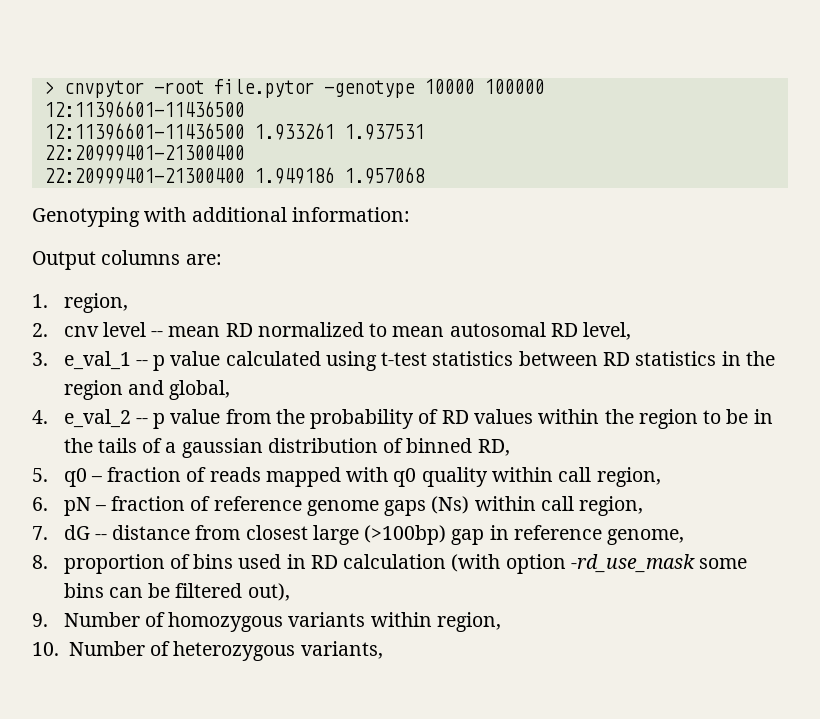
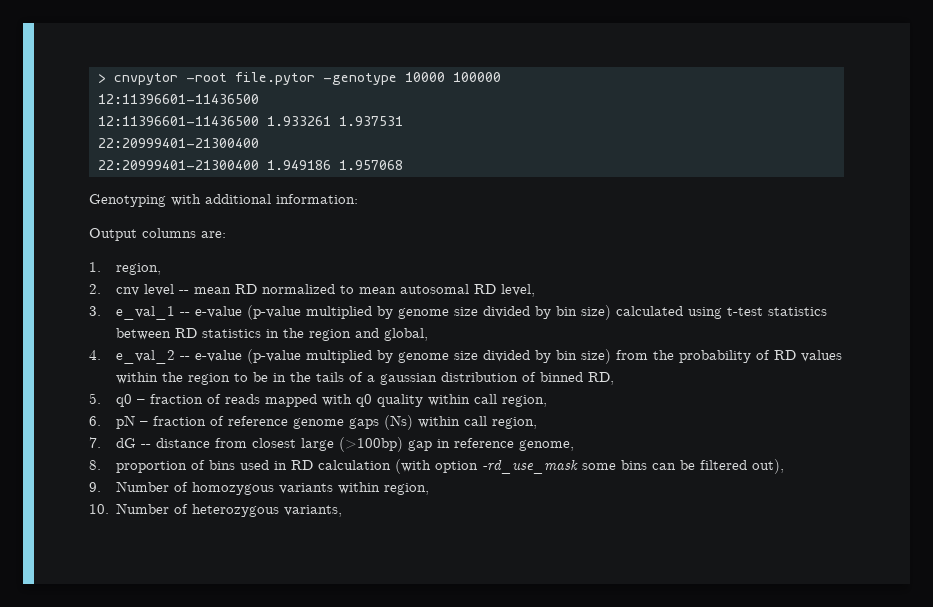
[153,351,221,371] p value -> [195,305,612,320] e-value (p-value multiplied by genome size divided by bin size)
[153,409,221,429] p value -> [195,349,612,364] e-value (p-value multiplied by genome size divided by bin size)

